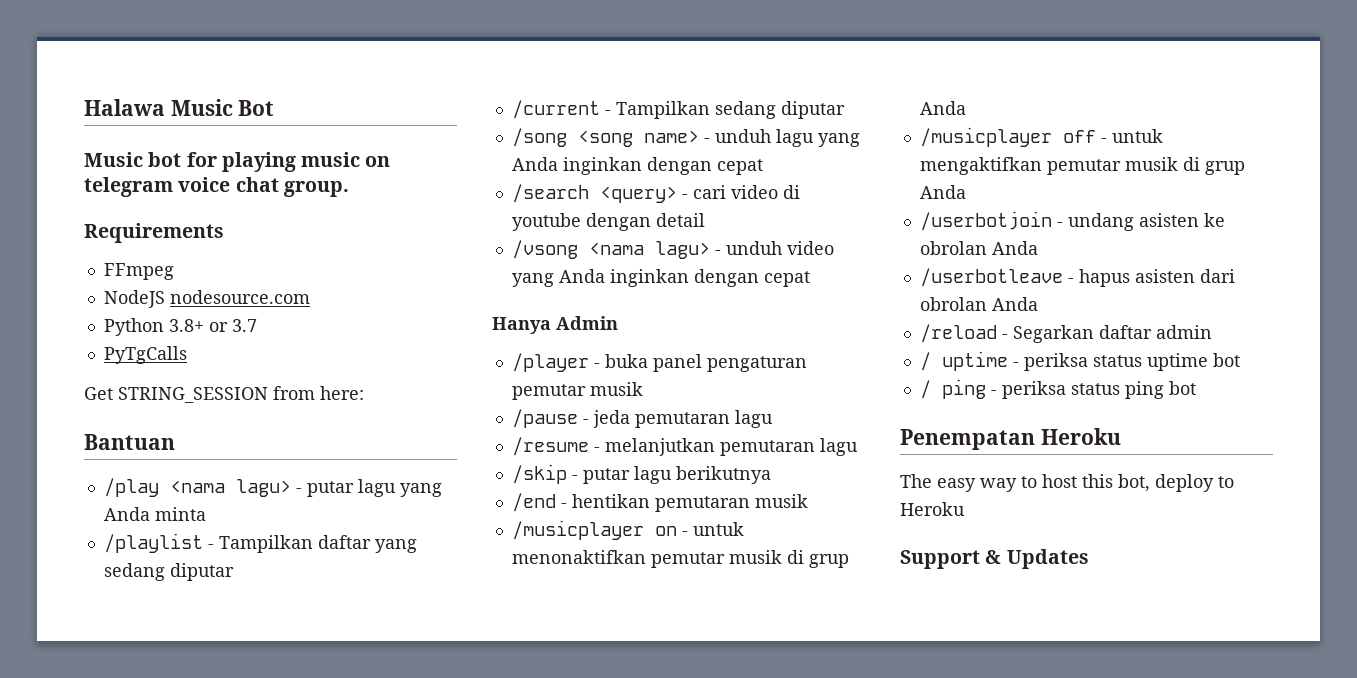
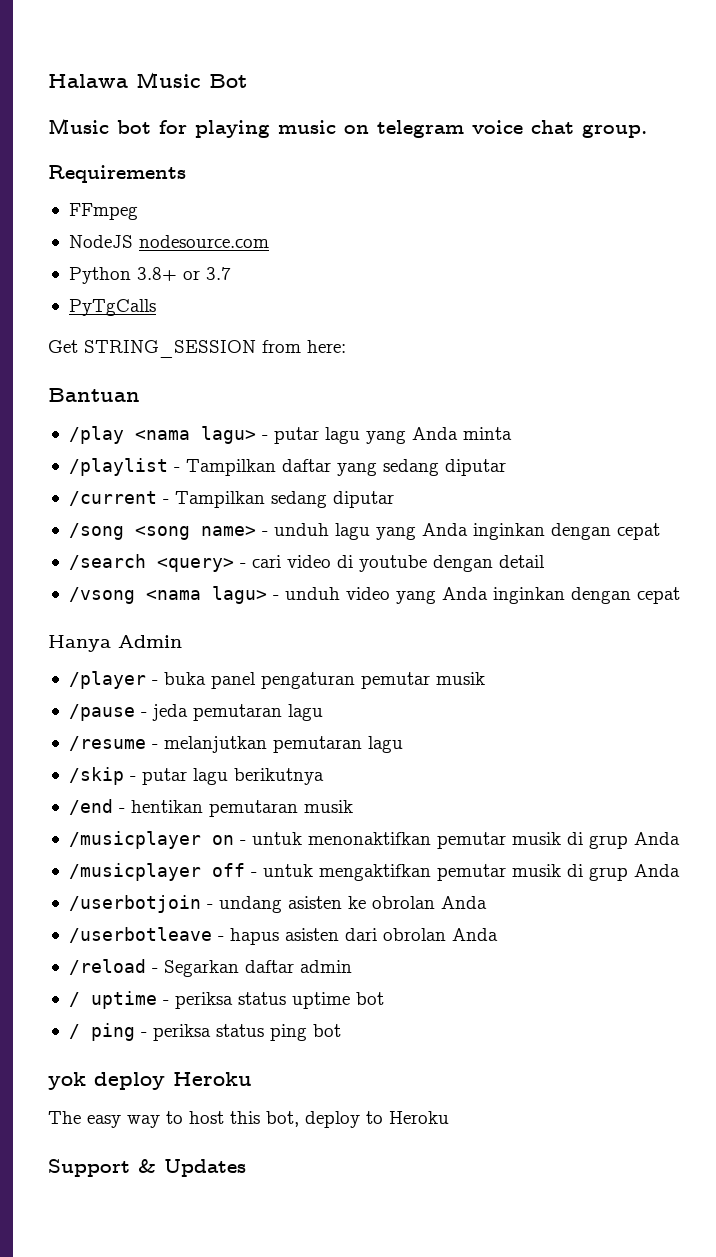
[900,429,1035,450] Penempatan -> [48,1072,165,1090] yok deploy

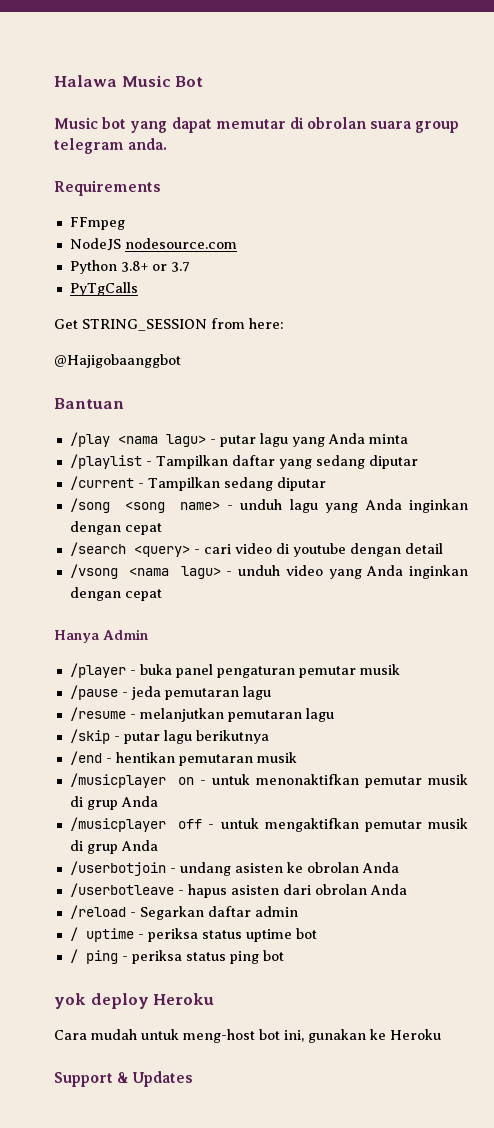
[159,120,647,138] for playing music on telegram voice chat group. -> [130,117,460,133] [54,138,168,154] yang dapat memutar di obrolan suara group telegram anda.
(346, 346) none -> [54,354,181,368] // @Hajigobaanggbot
[48,1111,383,1128] The easy way to host this bot, deploy to -> [54,1029,386,1043] Cara mudah untuk meng-host bot ini, gunakan ke

